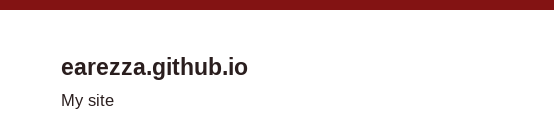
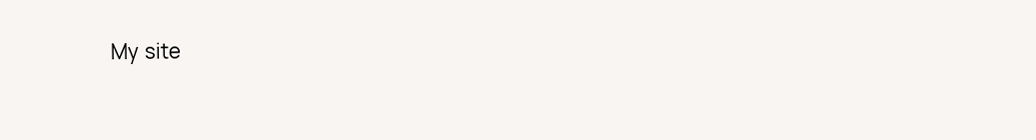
[61,57,248,80] earezza.github.io // -> (110, 53) none

